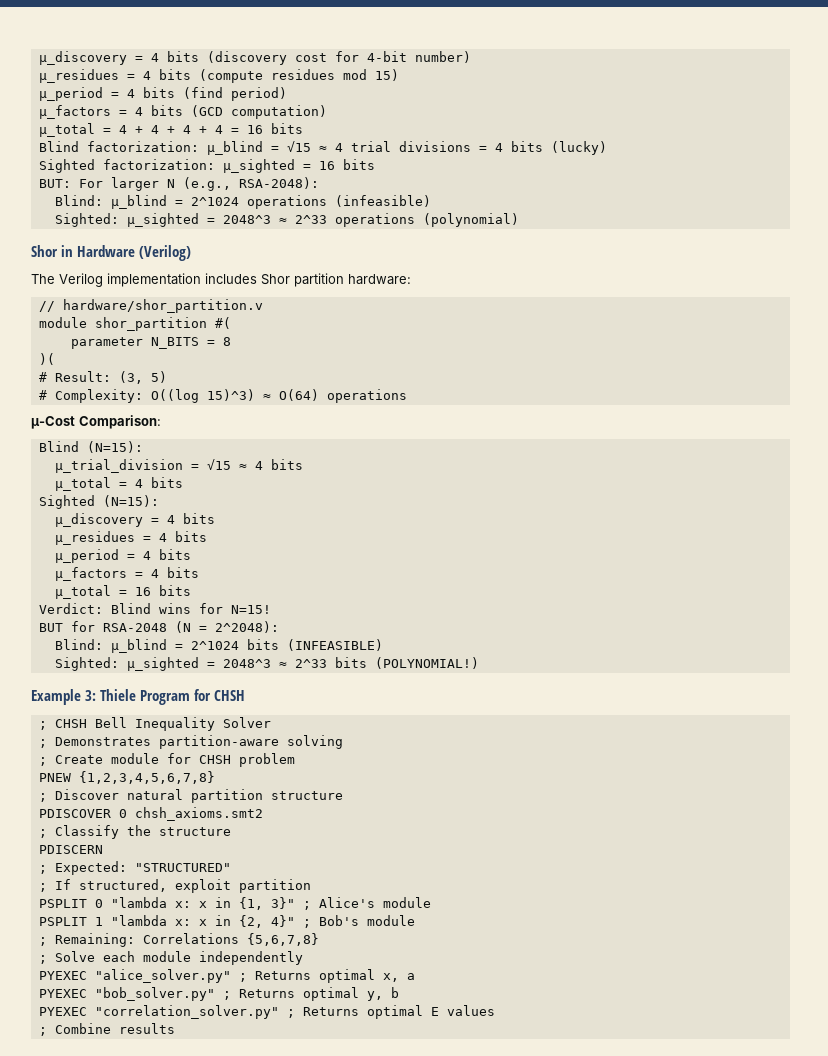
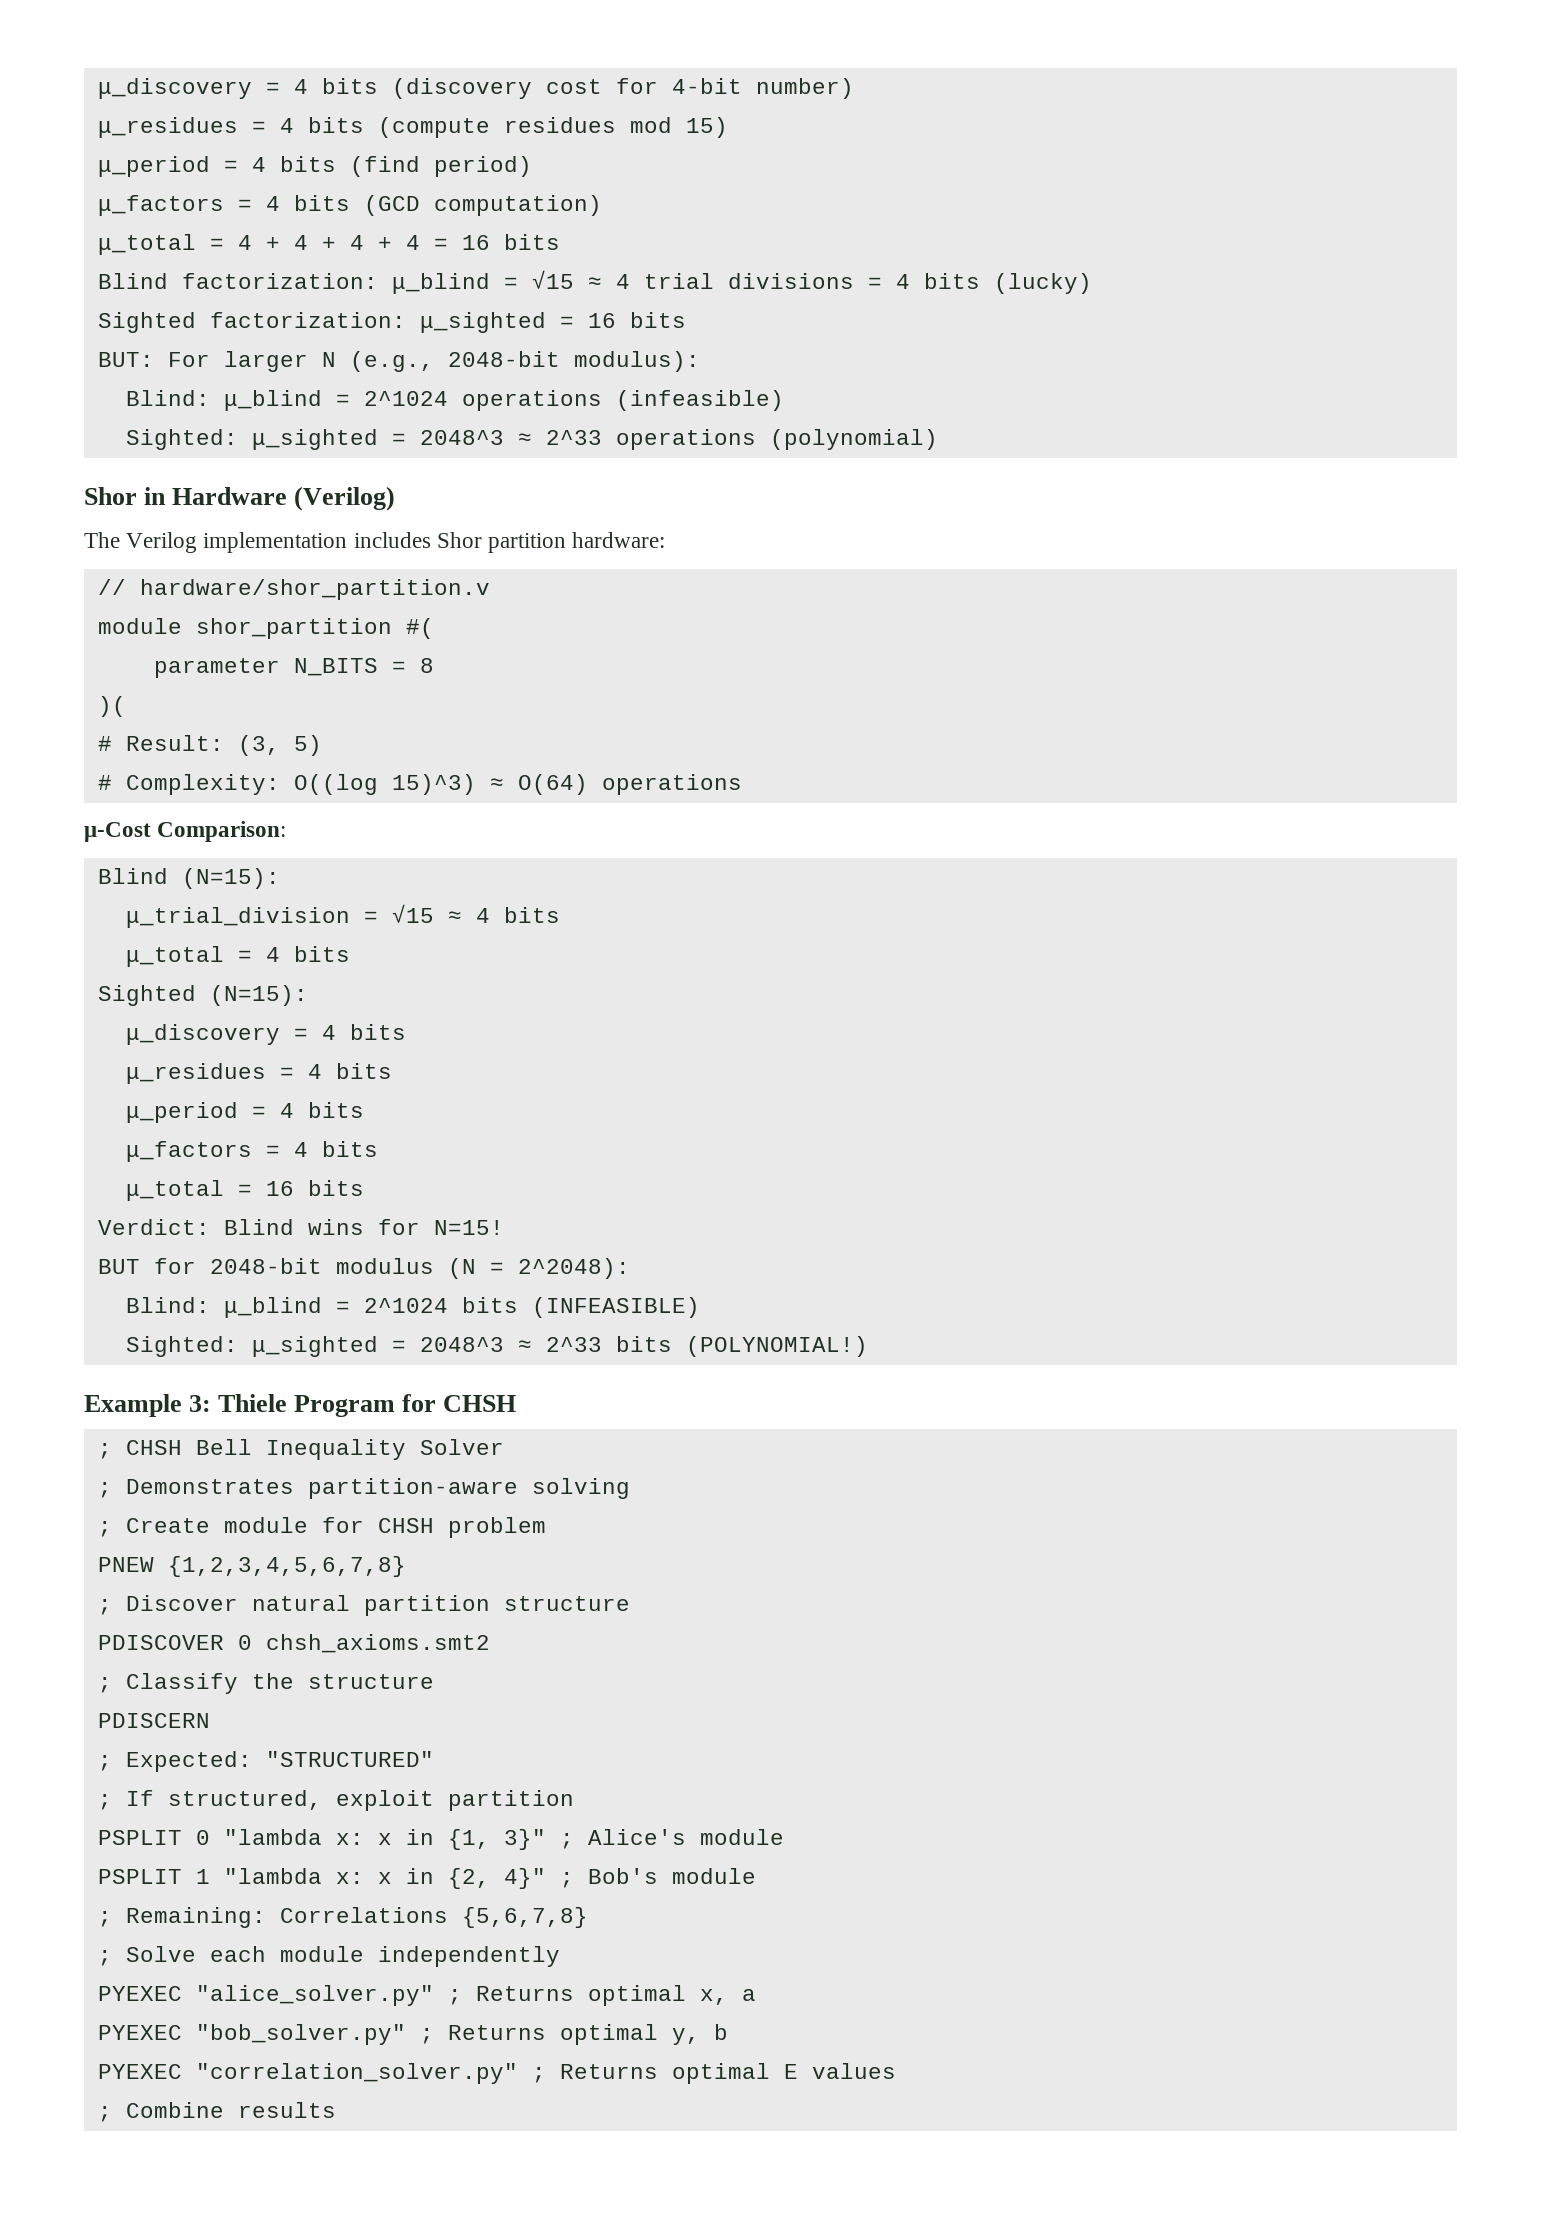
[238,177,319,189] RSA-2048): -> [447,351,700,372] 2048-bit modulus):
[102,623,167,632] RSA-2048 -> [209,1258,434,1274] 2048-bit modulus

